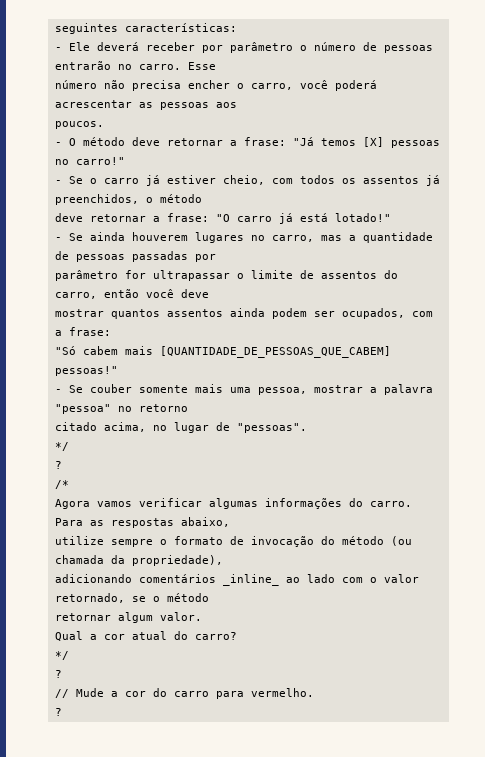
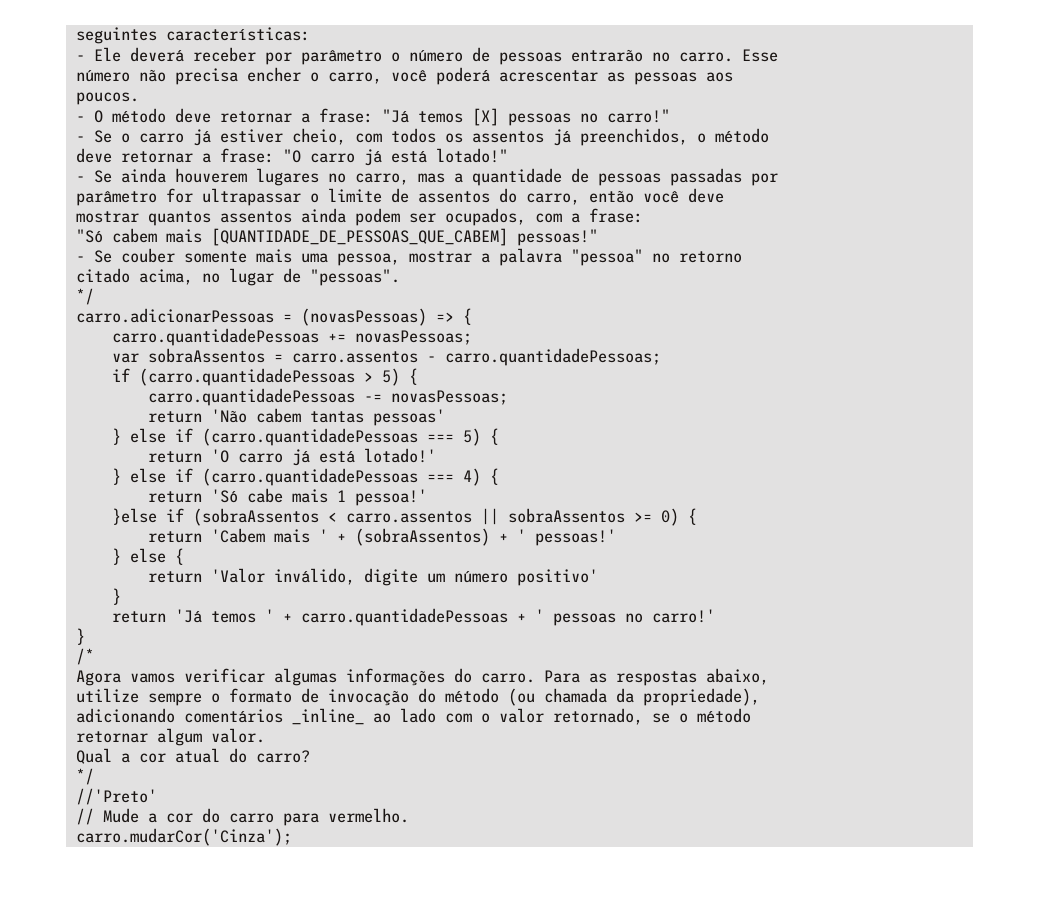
[54,461,62,469] ? -> [75,308,472,326] [111,328,472,346] [111,348,661,366] [111,368,418,386] [147,388,508,406] [147,408,445,426] [111,428,499,446] [147,448,436,466] [111,468,499,486] [147,488,427,506] [111,508,697,526] [147,528,616,546] [111,548,184,565] [147,568,598,586] [111,588,121,605] [111,608,715,626] [75,628,85,645] carro.adicionarPessoas = (novasPessoas) => { // carro.quantidadePessoas += novasPessoas; // var sobraAssentos = carro.assentos - carro.quantidadePessoas; // if (carro.quantidadePessoas > 5) { // carro.quantidadePessoas -= novasPessoas; // return 'Não cabem tantas pessoas' // } else if (carro.quantidadePessoas === 5) { // return 'O carro já está lotado!' // } else if (carro.quantidadePessoas === 4) { // return 'Só cabe mais 1 pessoa!' // }else if (sobraAssentos < carro.assentos || sobraAssentos >= 0) { // return 'Cabem mais ' + (sobraAssentos) + ' pessoas!' // } else { // return 'Valor inválido, digite um número positivo' // } // return 'Já temos ' + carro.quantidadePessoas + ' pessoas no carro!' // }
[54,670,62,678] ? -> [75,788,157,805] //'Preto'
[54,708,62,716] ? -> [75,828,292,846] carro.mudarCor('Cinza');

